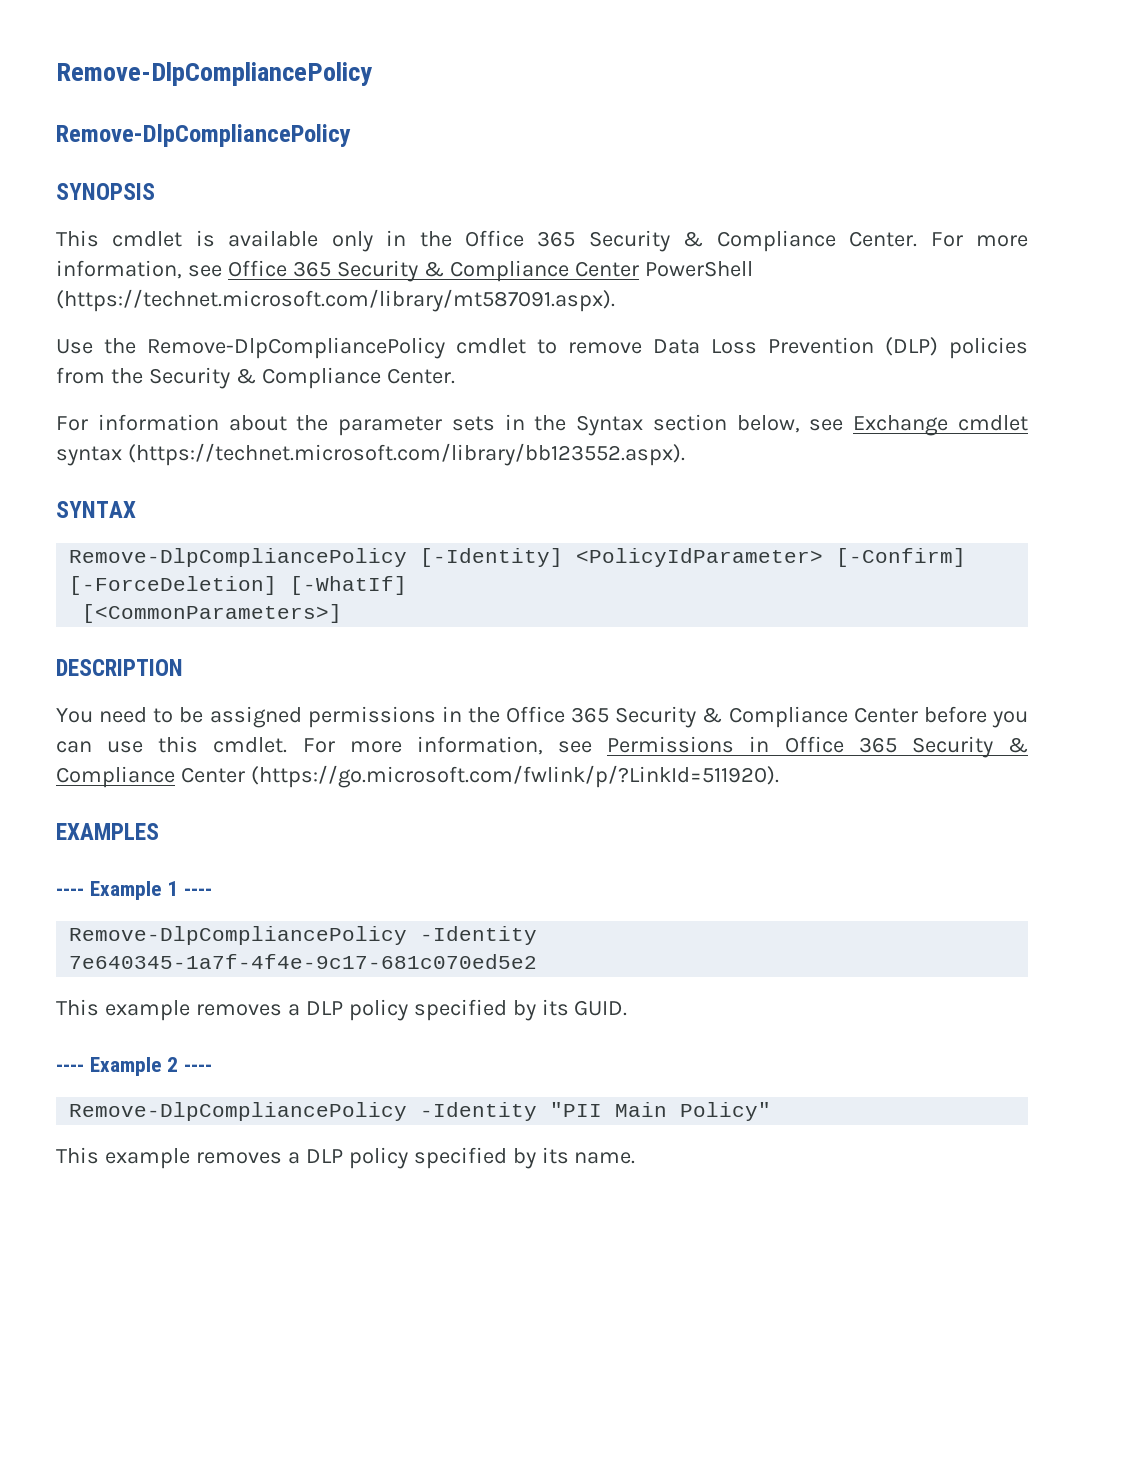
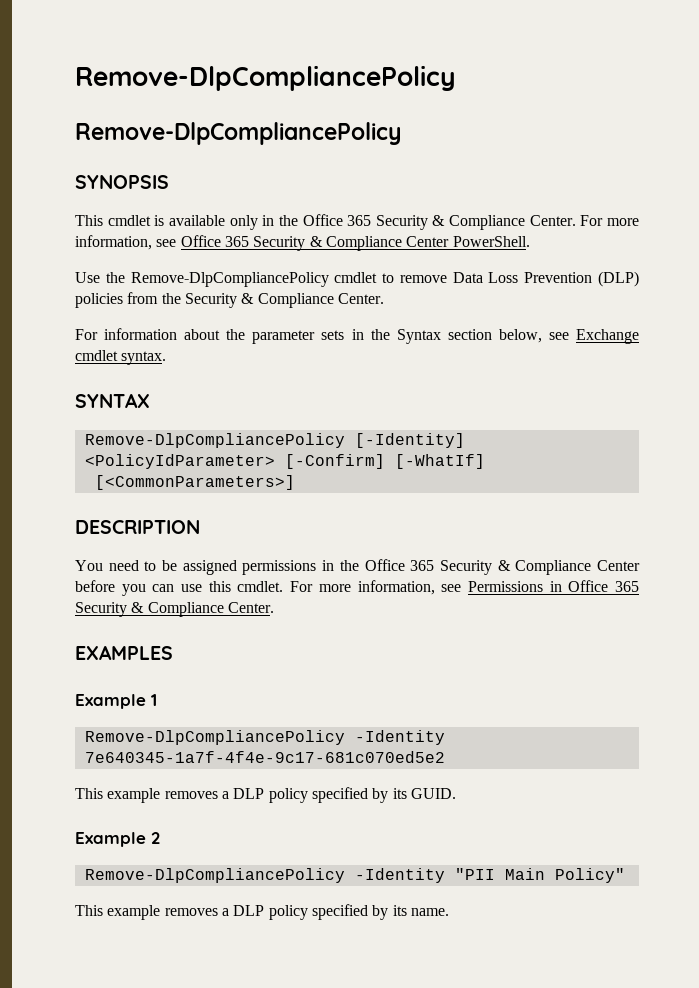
[644,261,753,277] [56,289,615,312] PowerShell (https://technet.microsoft.com/library/mt587091.aspx). -> [452,236,530,247] PowerShell.
[56,443,685,466] syntax (https://technet.microsoft.com/library/bb123552.aspx). -> [121,351,167,365] syntax.
[69,576,278,595] [-ForceDeletion] -> (385, 461) none
[180,765,779,788] Center (https://go.microsoft.com/fwlink/p/?LinkId=511920). -> [227,602,274,613] Center.
[56,888,84,896] ---- -> (173, 652) none
[184,888,213,896] ---- -> (157, 700) none
[56,1064,84,1072] ---- -> (456, 793) none
[184,1064,213,1072] ---- -> (160, 838) none

